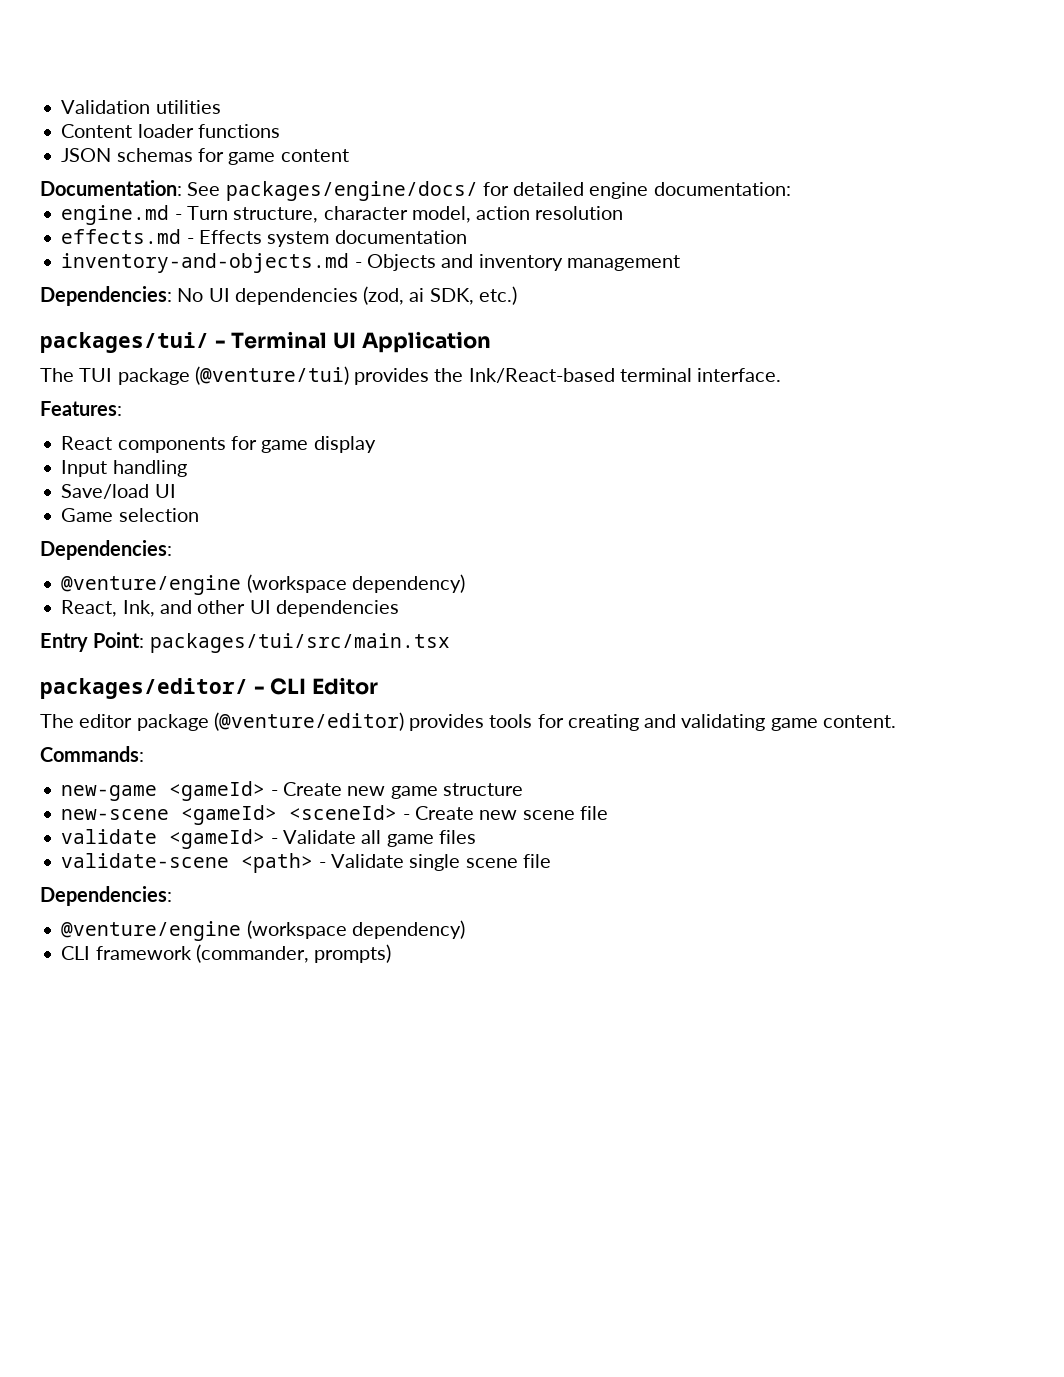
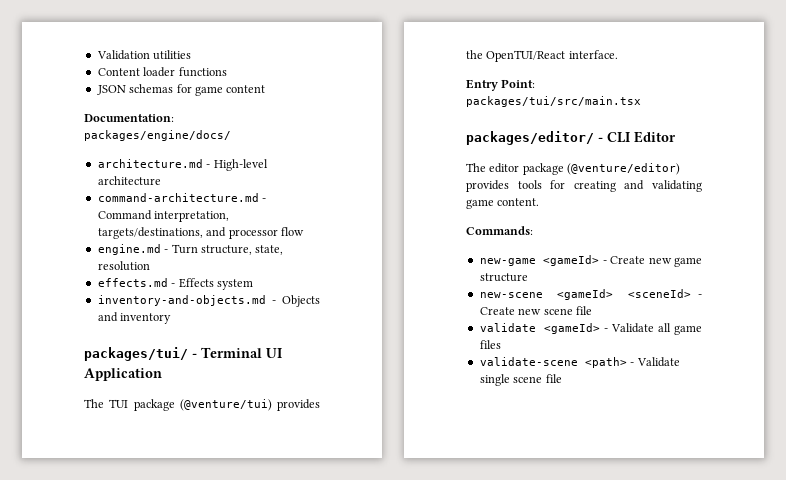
[187,182,221,196] See -> (174, 118) none
[482,182,791,199] for detailed engine documentation: -> [97,159,268,171] [97,176,161,186] [97,193,267,202] [97,210,230,222] [97,227,304,239] // architecture.md - High-level architecture // command-architecture.md - Command interpretation, targets/destinations, and processor flow
[323,206,531,223] character model, action -> [255,245,284,255] state,
[334,230,467,244] documentation -> (253, 284) none
[566,255,680,271] [40,286,517,306] management // Dependencies: No UI dependencies (zod, ai SDK, etc.) -> (172, 318) none
[468,368,692,383] Ink/React-based terminal -> [486,50,566,62] OpenTUI/React
[40,401,122,416] [61,436,376,453] [61,460,187,477] [61,484,176,499] [61,508,199,522] [40,540,172,560] [61,574,465,595] [61,600,399,617] // Features: // React components for game display // Input handling // Save/load UI // Game selection // Dependencies: // @venture/engine (workspace dependency) // React, Ink, and other UI dependencies -> (618, 54) none
[40,886,172,906] [61,920,465,941] [61,944,392,963] // Dependencies: // @venture/engine (workspace dependency) // CLI framework (commander, prompts) -> (562, 378) none

